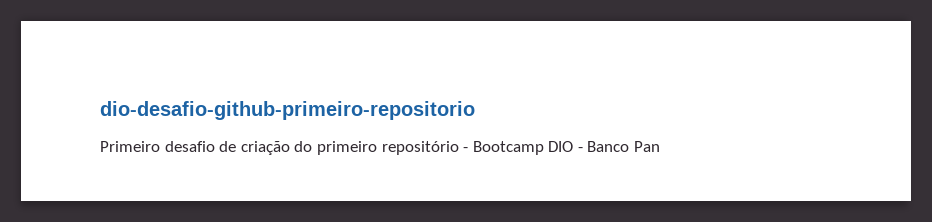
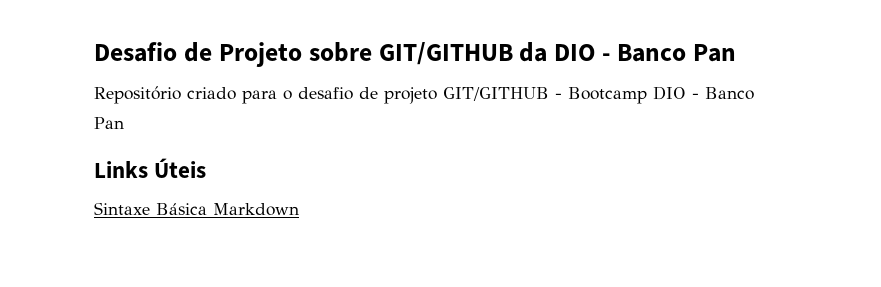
[100,101,475,120] [100,141,459,155] dio-desafio-github-primeiro-repositorio // Primeiro desafio de criação do primeiro repositório -> [94,42,736,67] [94,86,549,104] Desafio de Projeto sobre GIT/GITHUB da DIO - Banco Pan // Repositório criado para o desafio de projeto GIT/GITHUB
(661, 146) none -> [94,158,207,178] [94,202,299,216] // Links Úteis // Sintaxe Básica Markdown

